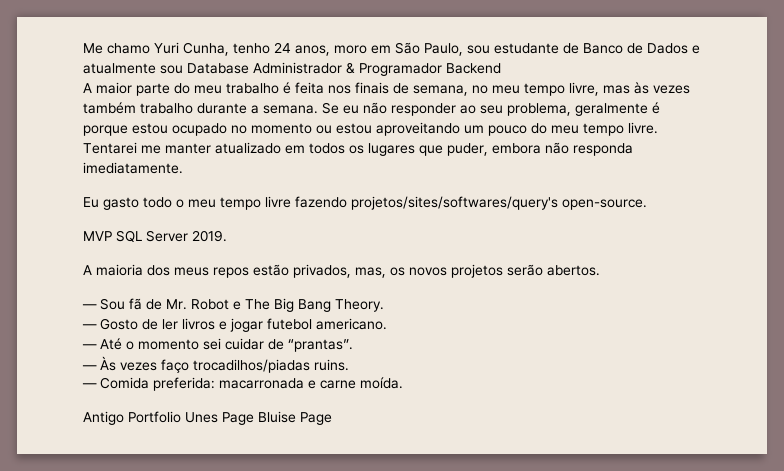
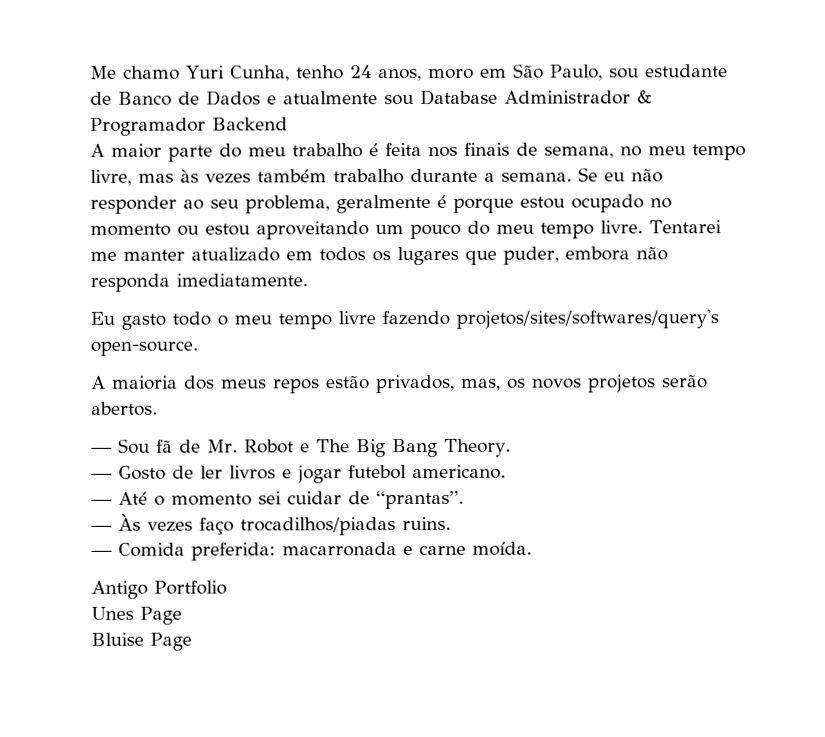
[83,230,227,242] // MVP SQL Server 2019. -> (198, 348) none
(181, 417) none -> (227, 587) //
(254, 418) none -> (182, 615) //

